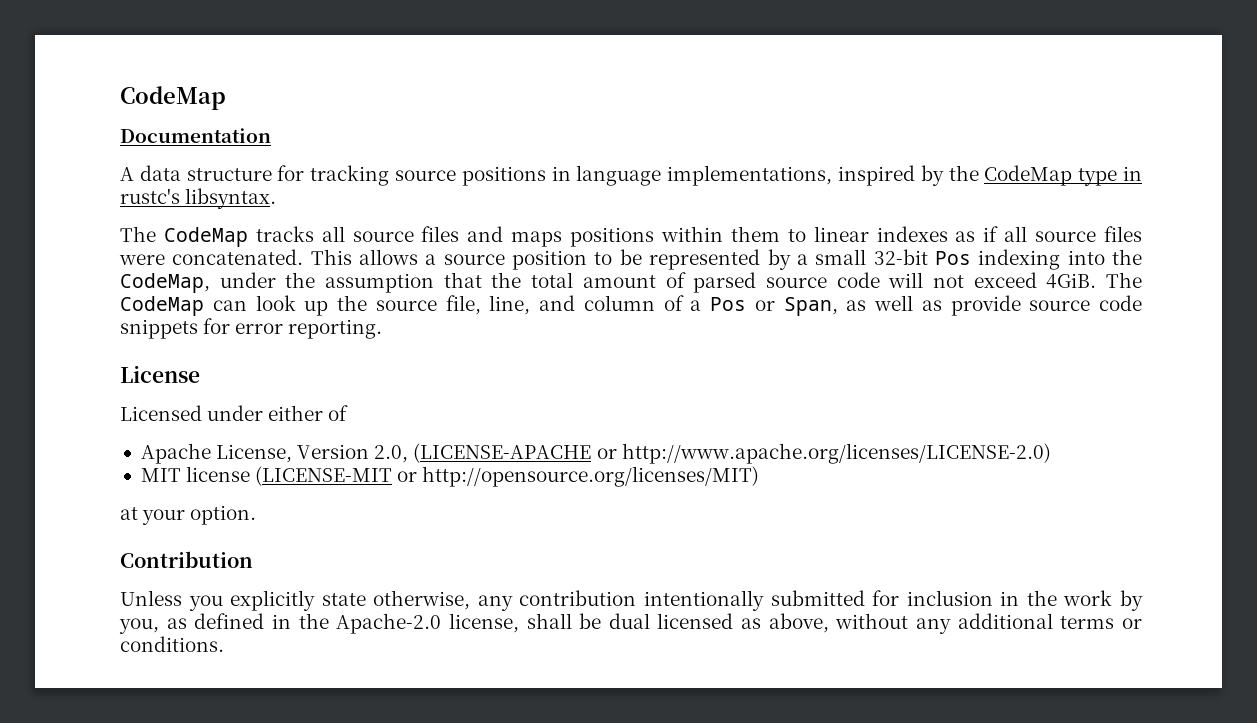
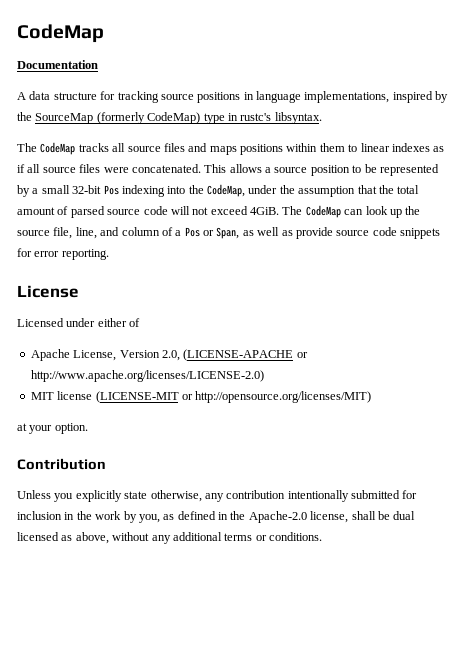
[984,165,1073,186] CodeMap -> [35,112,201,124] SourceMap (formerly CodeMap)

